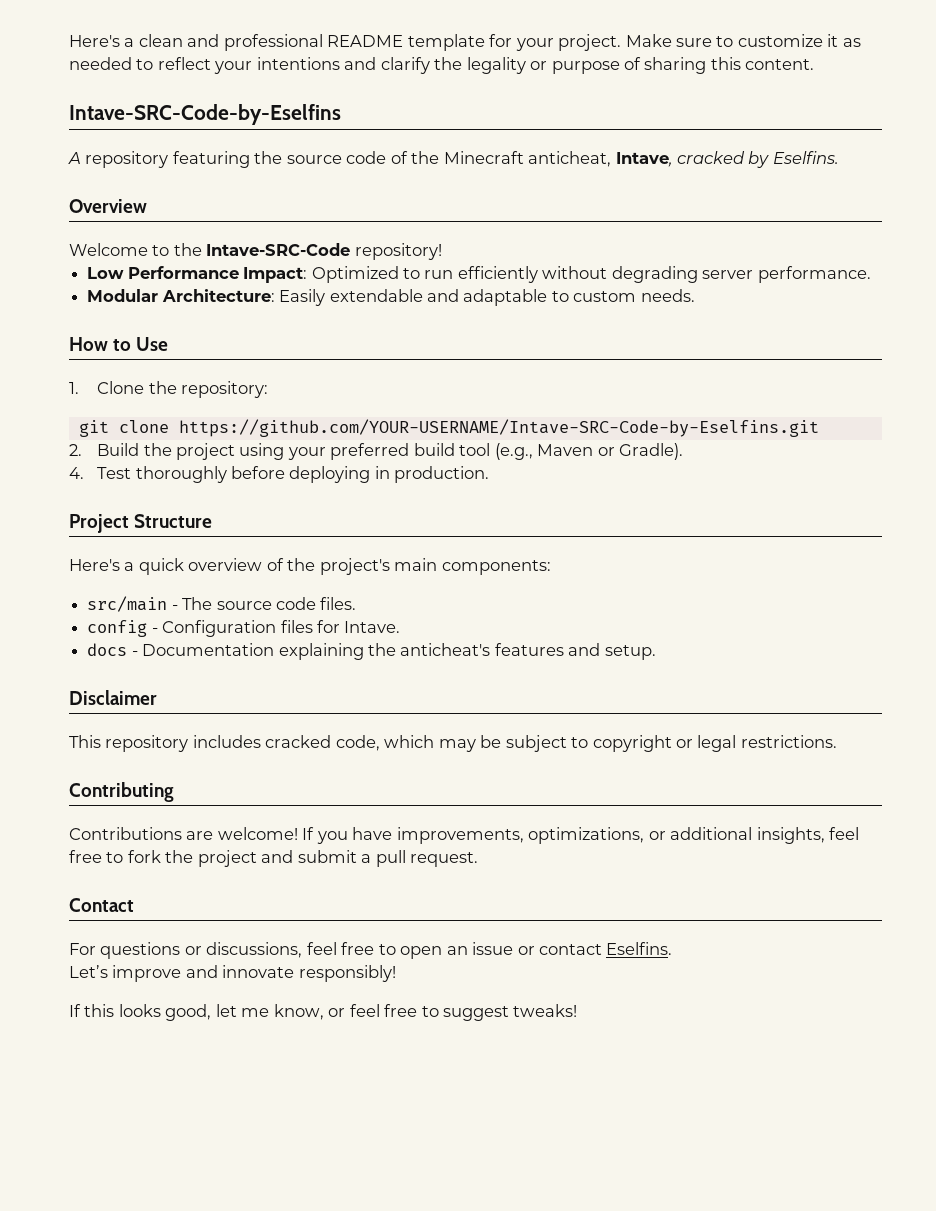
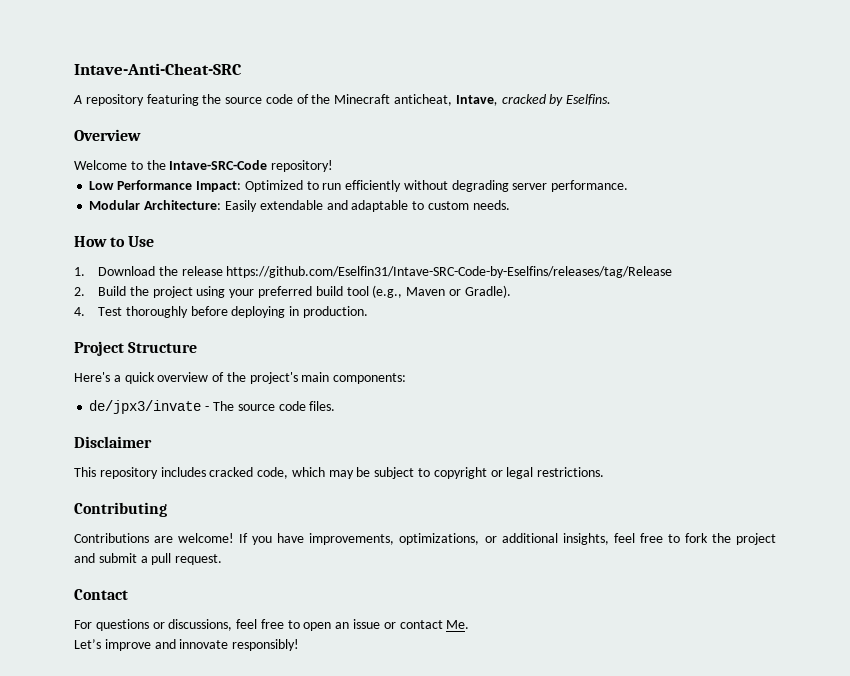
[69,34,861,51] [69,57,815,74] [69,104,341,125] Here's a clean and professional README template for your project. Make sure to customize it as needed to reflect your intentions and clarify the legality or purpose of sharing this content. // Intave-SRC-Code-by-Eselfins -> [74,63,242,75] Intave-Anti-Cheat-SRC
[97,381,268,398] [78,419,819,437] Clone the repository: // git clone https://github.com/YOUR-USERNAME/Intave-SRC-Code-by-Eselfins.git -> [98,266,673,278] Download the release https://github.com/Eselfin31/Intave-SRC-Code-by-Eselfins/releases/tag/Release
[87,596,168,612] src/main -> [89,400,202,414] de/jpx3/invate
[87,620,401,637] [87,643,656,660] // config - Configuration files for Intave. // docs - Documentation explaining the anticheat's features and setup. -> (336, 406) none
[606,942,673,955] Eselfins. -> [446,620,470,629] Me.
[69,1004,578,1021] // If this looks good, let me know, or feel free to suggest tweaks! -> (300, 645) none

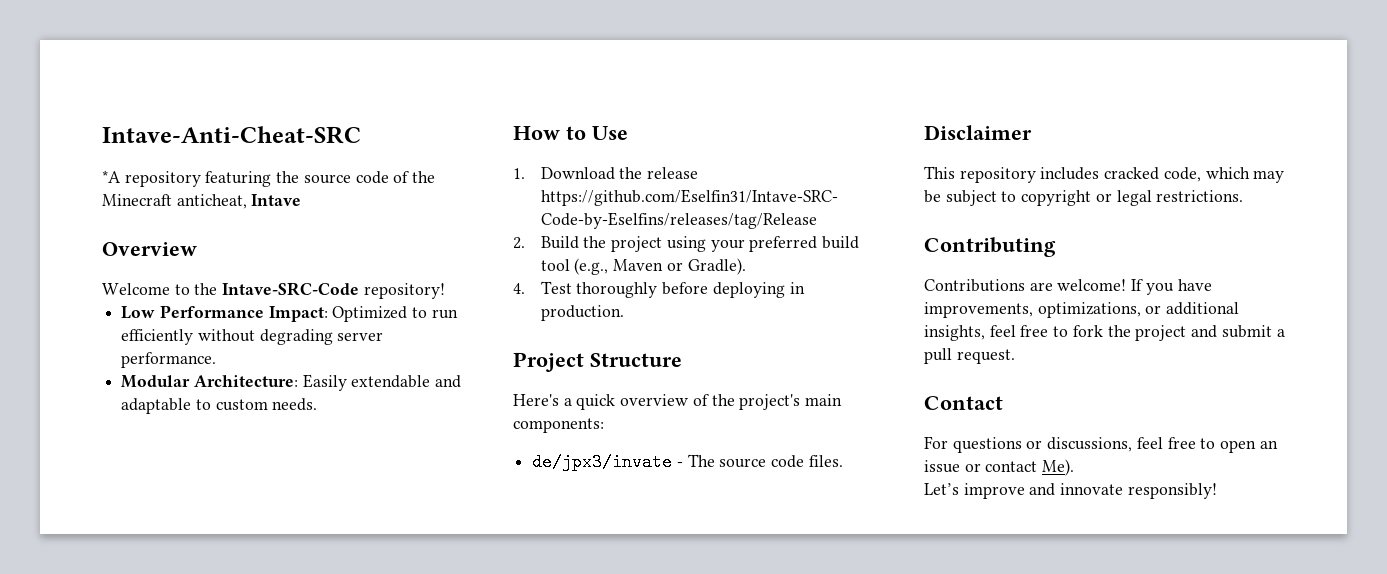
[73,95,82,104] A -> [102,170,121,183] *A
[455,94,612,106] Intave, cracked by Eselfins. -> [251,194,302,206] Intave
[446,620,470,629] Me. -> [1042,459,1075,476] Me).

